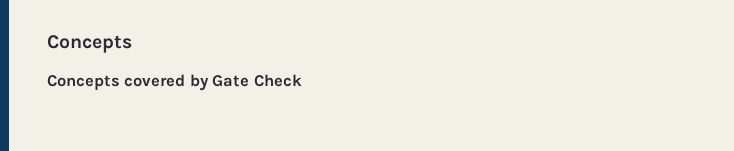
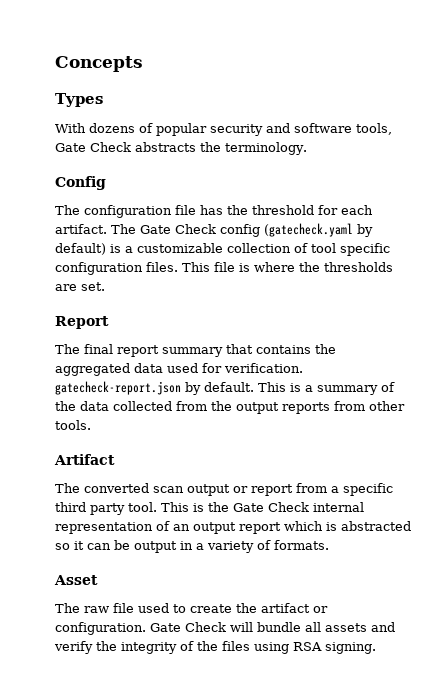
[47,74,302,91] Concepts covered by Gate Check -> [55,93,103,107] [55,123,392,136] [55,142,307,155] [55,176,106,190] [55,205,373,218] [55,223,373,237] [55,243,390,256] [55,262,393,275] [55,282,105,291] [55,316,109,329] [55,344,336,357] [55,363,303,376] [55,381,395,395] [55,401,405,414] [55,420,91,430] [54,454,115,465] [55,483,393,496] [55,502,364,515] [55,521,411,534] [55,540,329,553] [54,575,98,585] [55,603,328,613] [55,622,395,635] [54,641,376,654] Types // With dozens of popular security and software tools, Gate Check abstracts the terminology. // Config // The configuration file has the threshold for each artifact. The Gate Check config (gatecheck.yaml by default) is a customizable collection of tool specific configuration files. This file is where the thresholds are set. // Report // The final report summary that contains the aggregated data used for verification. gatecheck-report.json by default. This is a summary of the data collected from the output reports from other tools. // Artifact // The converted scan output or report from a specific third party tool. This is the Gate Check internal representation of an output report which is abstracted so it can be output in a variety of formats. // Asset // The raw file used to create the artifact or configuration. Gate Check will bundle all assets and verify the integrity of the files using RSA signing.

